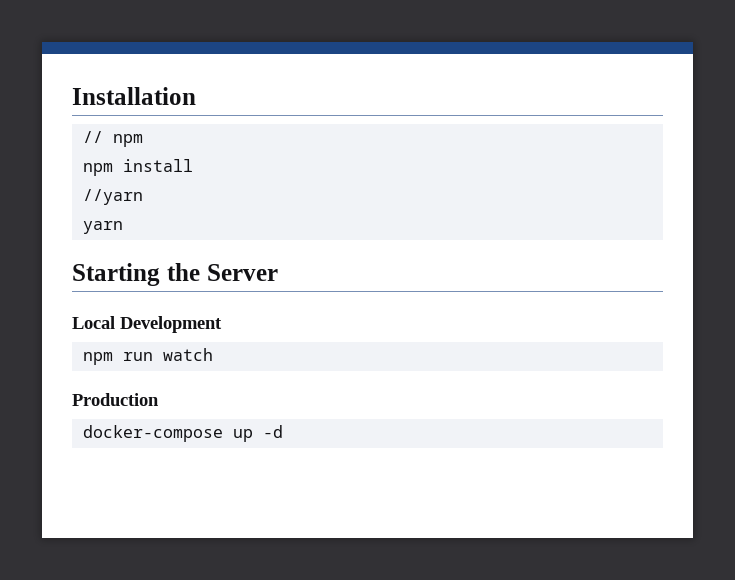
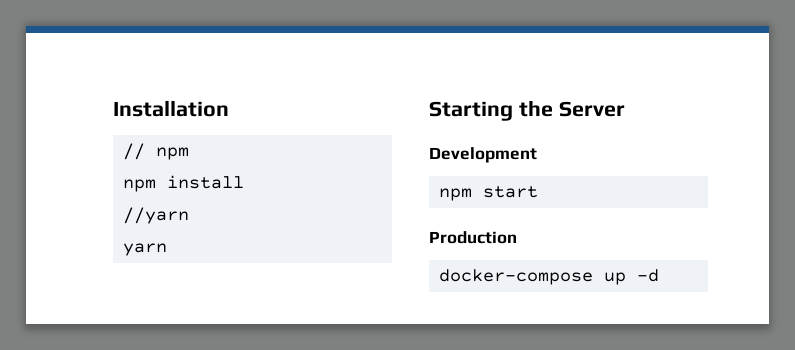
[72,316,115,329] Local -> (625, 109) none
[123,348,214,361] run watch -> [482,186,538,198] start

